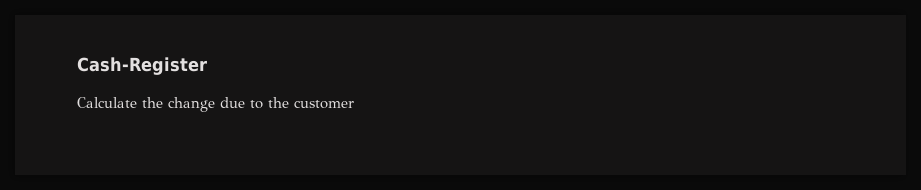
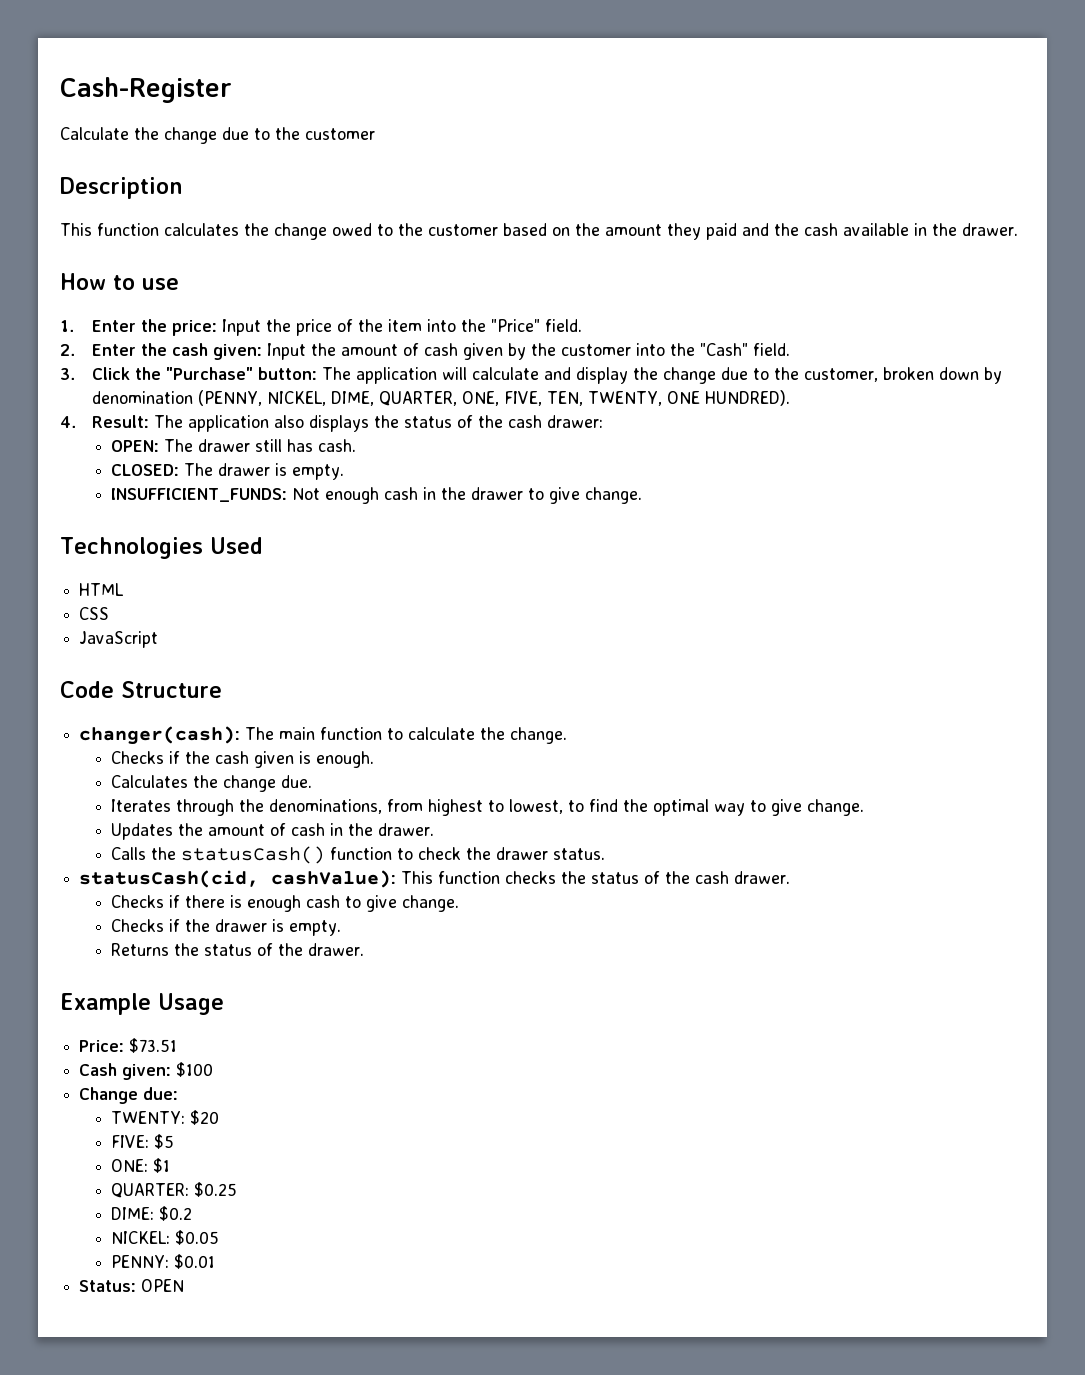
(354, 104) none -> [60,177,182,199] [60,223,1018,240] [60,273,179,290] [60,319,583,336] [60,343,791,360] [60,367,1003,384] [92,390,791,406] [60,415,604,432] [111,439,357,452] [111,463,345,480] [111,487,643,504] [60,537,263,559] [79,583,125,596] [79,607,110,620] [79,631,159,648] [60,681,222,698] [79,726,568,745] [111,751,375,768] [111,775,313,792] [111,799,865,816] [111,823,435,840] [111,846,606,864] [79,870,791,888] [111,895,460,912] [111,919,342,936] [111,943,365,956] [60,993,224,1015] [79,1038,178,1053] [79,1062,214,1080] [79,1087,179,1104] [111,1110,220,1125] [111,1134,175,1149] [111,1158,171,1173] [111,1182,238,1198] [111,1206,193,1221] [111,1230,220,1245] [111,1254,216,1269] [79,1279,185,1292] // Description // This function calculates the change owed to the customer based on the amount they paid and the cash available in the drawer. // How to use // 1. Enter the price: Input the price of the item into the "Price" field. // 2. Enter the cash given: Input the amount of cash given by the customer into the "Cash" field. // 3. Click the "Purchase" button: The application will calculate and display the change due to the customer, broken down by denomination (PENNY, NICKEL, DIME, QUARTER, ONE, FIVE, TEN, TWENTY, ONE HUNDRED). // 4. Result: The application also displays the status of the cash drawer: // OPEN: The drawer still has cash. // CLOSED: The drawer is empty. // INSUFFICIENT_FUNDS: Not enough cash in the drawer to give change. // Technologies Used // HTML // CSS // JavaScript // Code Structure // changer(cash): The main function to calculate the change. // Checks if the cash given is enough. // Calculates the change due. // Iterates through the denominations, from highest to lowest, to find the optimal way to give change. // Updates the amount of cash in the drawer. // Calls the statusCash() function to check the drawer status. // statusCash(cid, cashValue): This function checks the status of the cash drawer. // Checks if there is enough cash to give change. // Checks if the drawer is empty. // Returns the status of the drawer. // Example Usage // Price: $73.51 // Cash given: $100 // Change due: // TWENTY: $20 // FIVE: $5 // ONE: $1 // QUARTER: $0.25 // DIME: $0.2 // NICKEL: $0.05 // PENNY: $0.01 // Status: OPEN

